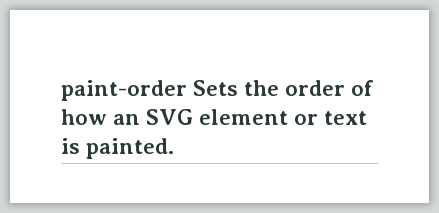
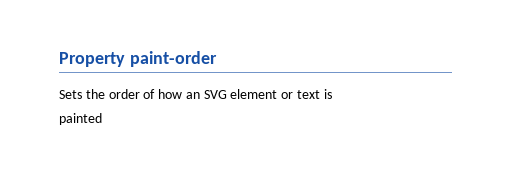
(61, 90) none -> [59,52,125,67] Property
(187, 90) none -> (217, 59) //
[86,138,175,159] painted. -> [59,113,102,125] // painted

